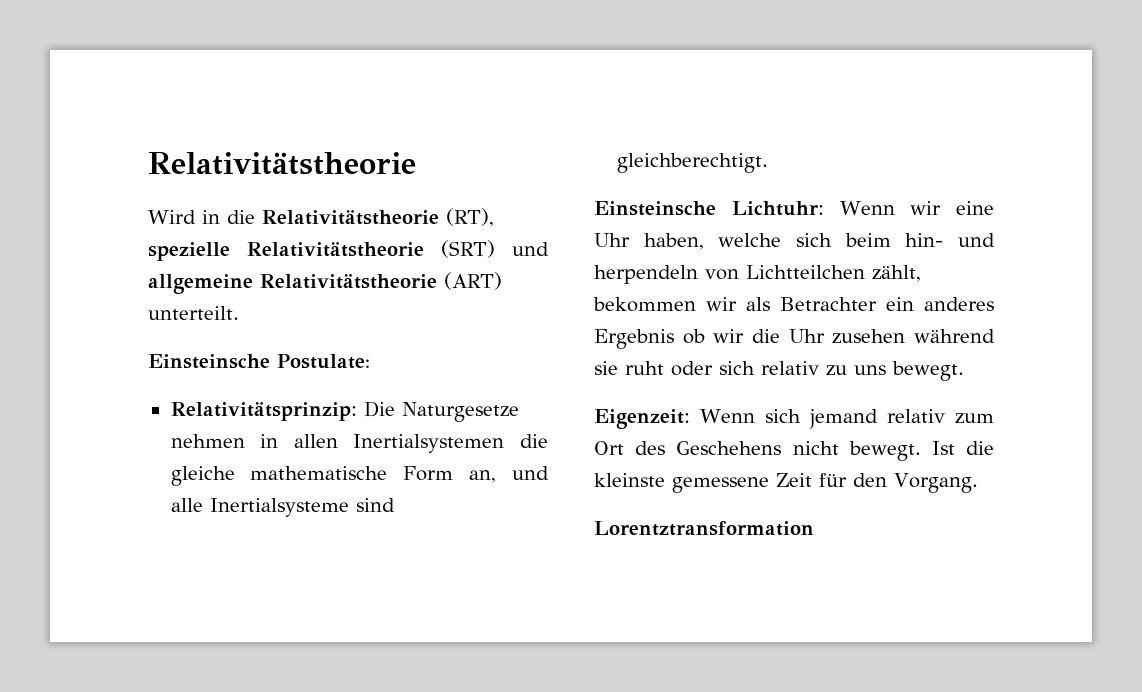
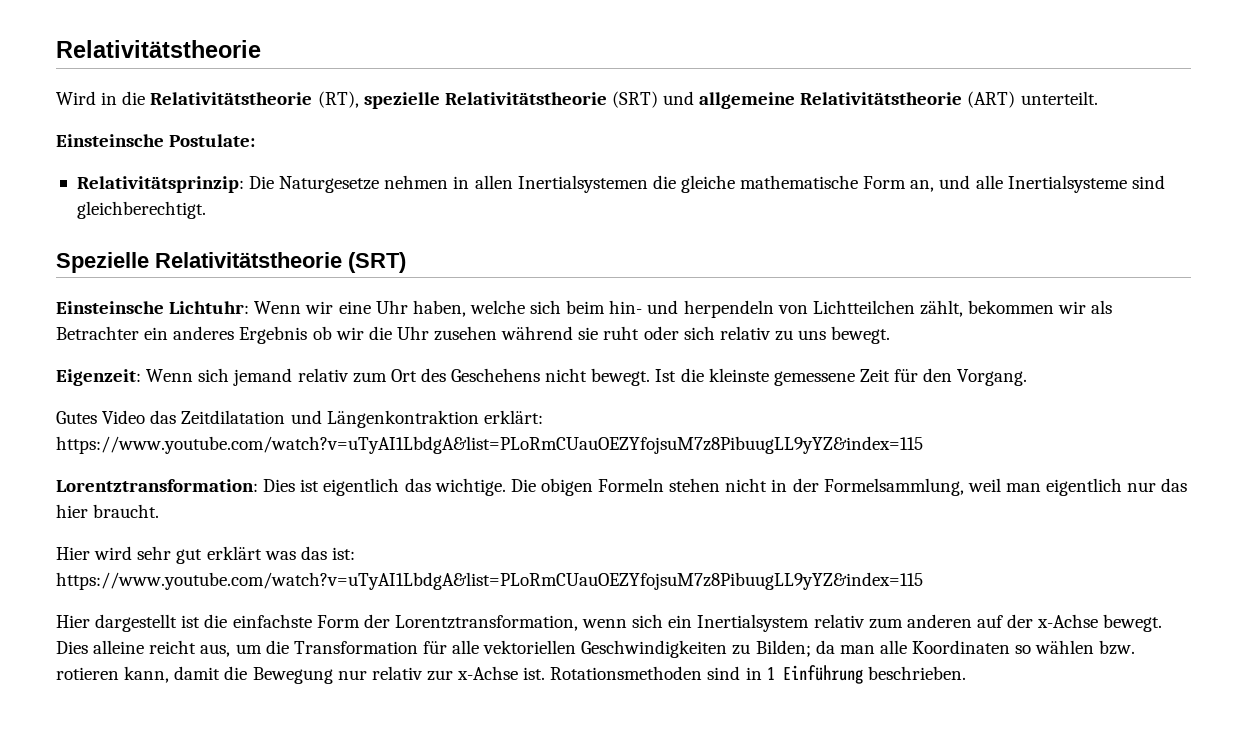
(768, 163) none -> [56,252,406,273] // Spezielle Relativitätstheorie (SRT)
[594,521,814,536] Lorentztransformation -> [56,410,543,428] [56,436,923,454] [56,478,1188,496] [56,504,160,518] [56,546,355,564] [56,572,923,590] [56,614,1163,632] [56,640,1136,658] [56,665,966,684] Gutes Video das Zeitdilatation und Längenkontraktion erklärt: https://www.youtube.com/watch?v=uTyAI1LbdgA&list=PLoRmCUauOEZYfojsuM7z8PibuugLL9yYZ&index=115 // Lorentztransformation: Dies ist eigentlich das wichtige. Die obigen Formeln stehen nicht in der Formelsammlung, weil man eigentlich nur das hier braucht. // Hier wird sehr gut erklärt was das ist: https://www.youtube.com/watch?v=uTyAI1LbdgA&list=PLoRmCUauOEZYfojsuM7z8PibuugLL9yYZ&index=115 // Hier dargestellt ist die einfachste Form der Lorentztransformation, wenn sich ein Inertialsystem relativ zum anderen auf der x-Achse bewegt. Dies alleine reicht aus, um die Transformation für alle vektoriellen Geschwindigkeiten zu Bilden; da man alle Koordinaten so wählen bzw. rotieren kann, damit die Bewegung nur relativ zur x-Achse ist. Rotationsmethoden sind in 1 Einführung beschrieben.

